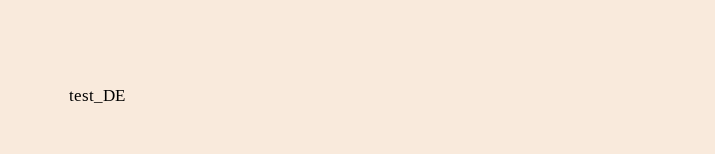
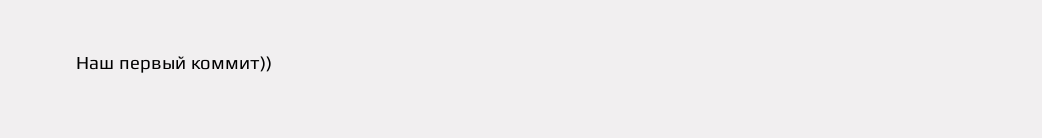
[69,90,125,103] test_DE -> [76,56,272,73] Наш первый коммит))

